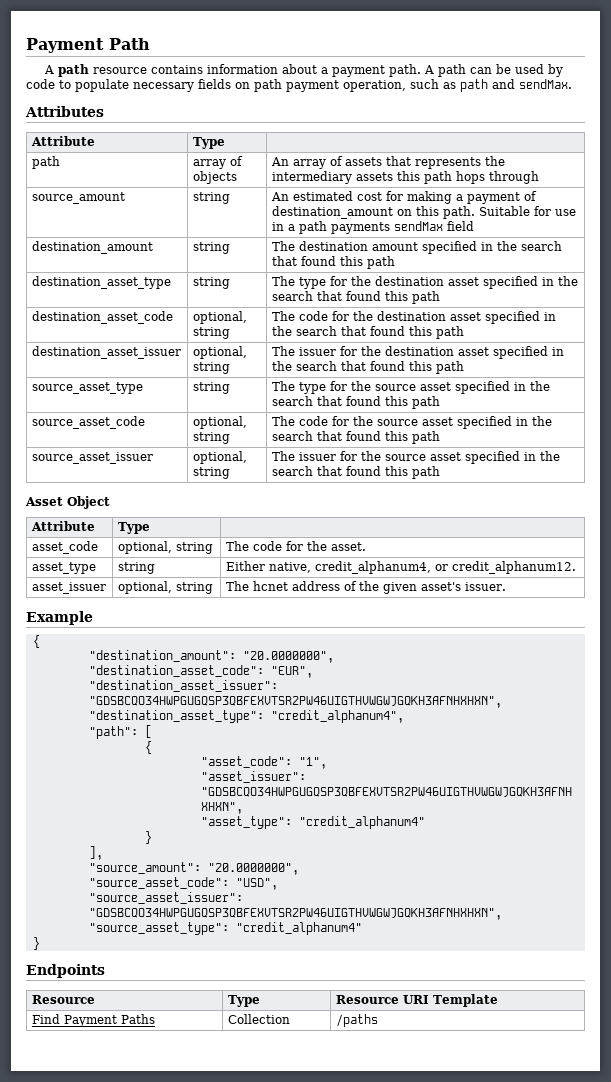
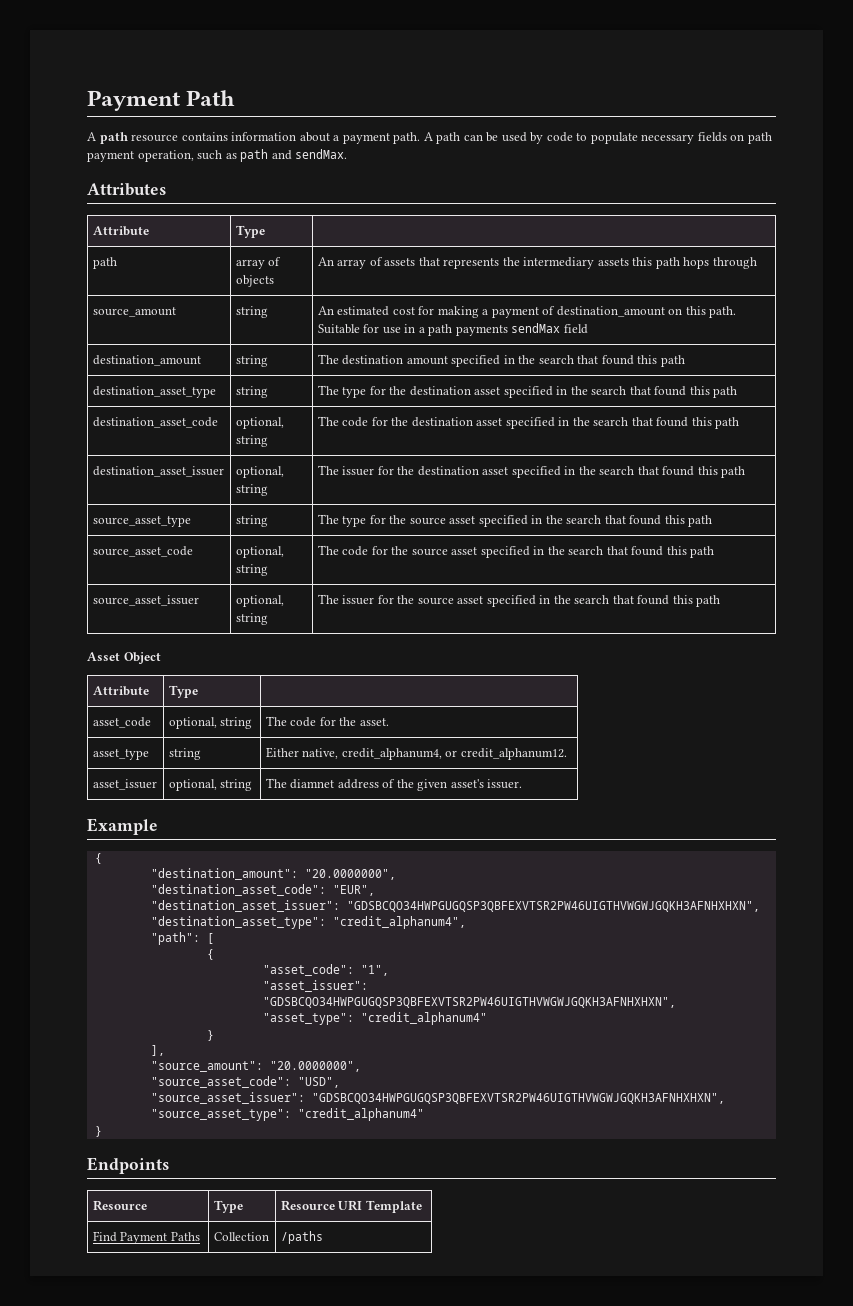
[252,581,288,591] hcnet -> [290,779,335,789] diamnet

